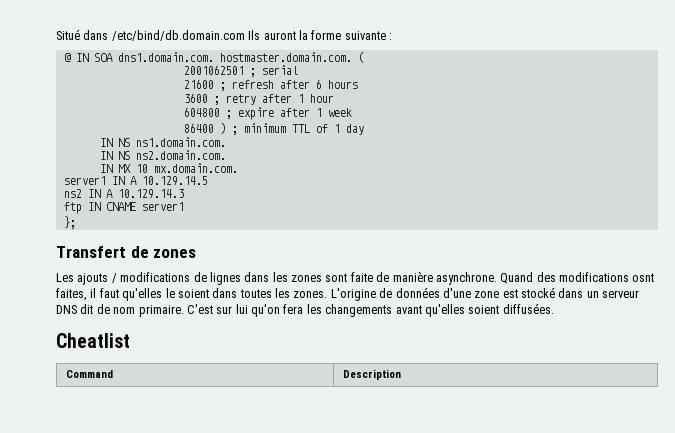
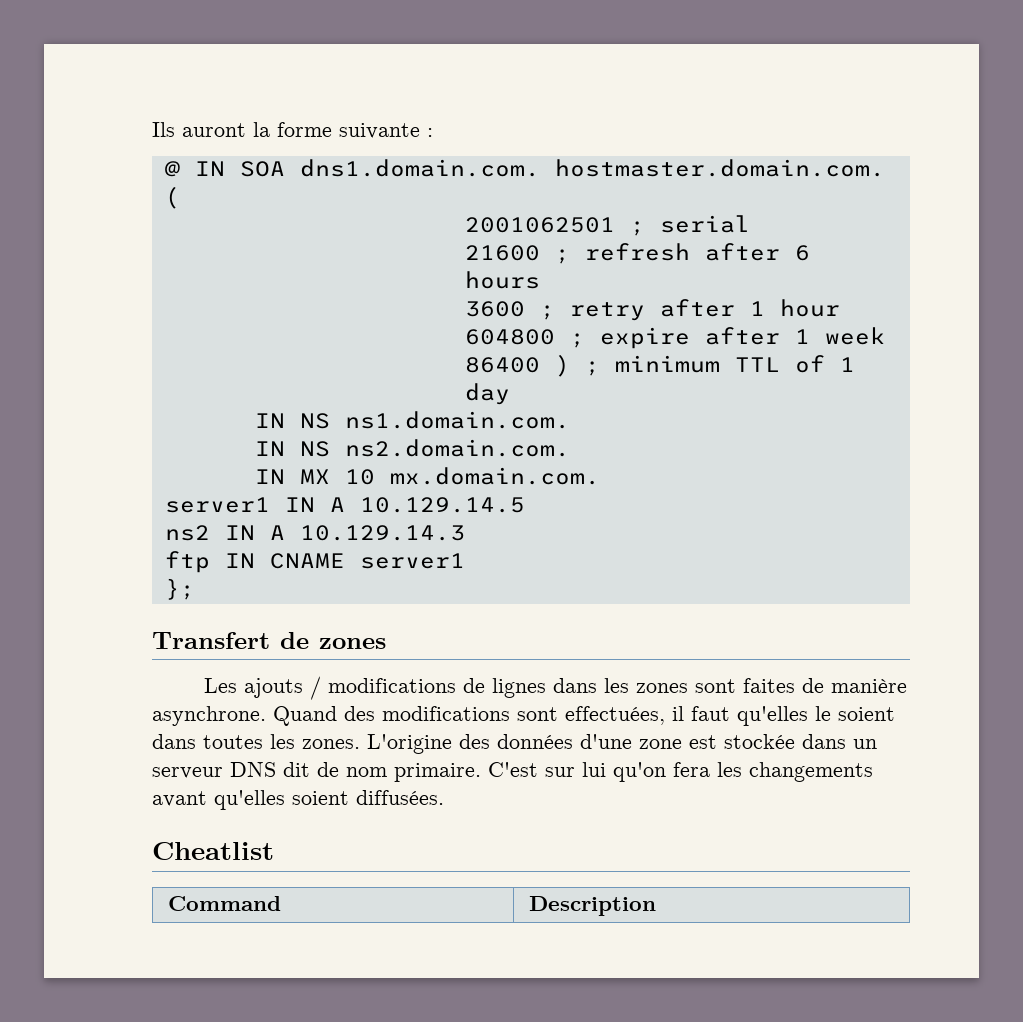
[56,29,245,41] Situé dans /etc/bind/db.domain.com -> (152, 129) none
[350,272,373,282] faite -> [742,678,795,693] faites
[632,273,655,282] [56,288,87,301] osnt faites, -> [517,706,665,725] sont effectuées,
[379,288,393,298] de -> [459,734,490,749] des
[521,287,555,298] stocké -> [724,734,795,749] stockée

